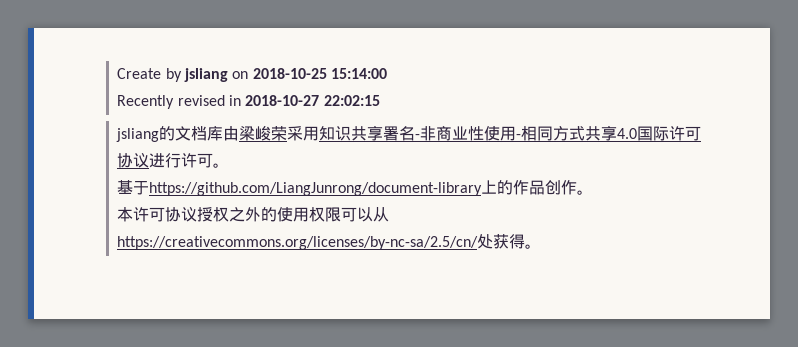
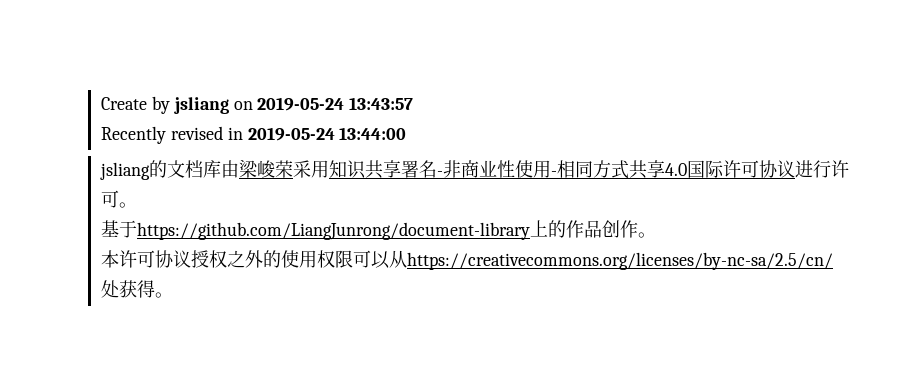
[252,68,388,79] 2018-10-25 15:14:00 -> [257,97,414,111] 2019-05-24 13:43:57
[245,95,380,106] 2018-10-27 22:02:15 -> [247,127,407,141] 2019-05-24 13:44:00

